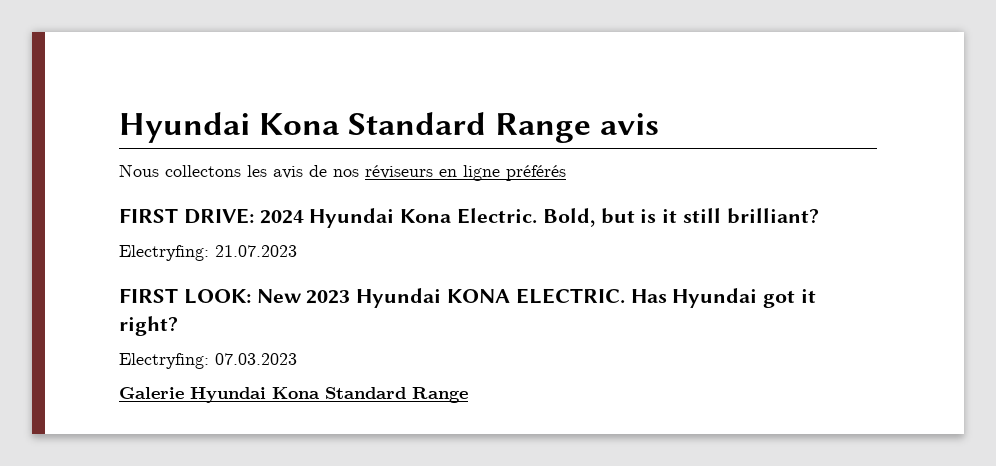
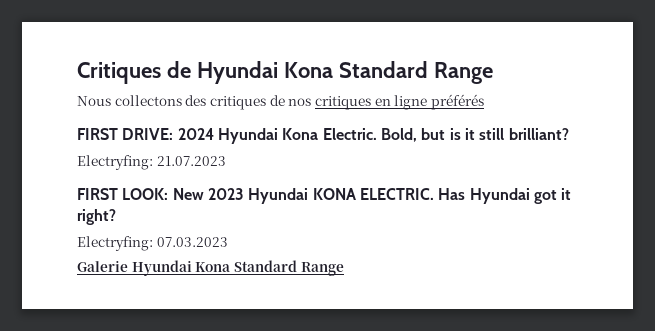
[119,112,660,143] Hyundai Kona Standard Range avis -> [77,61,493,84] Critiques de Hyundai Kona Standard Range
[247,165,303,179] les avis -> [185,95,266,110] des critiques
[365,165,433,179] réviseurs -> [314,96,371,110] critiques

